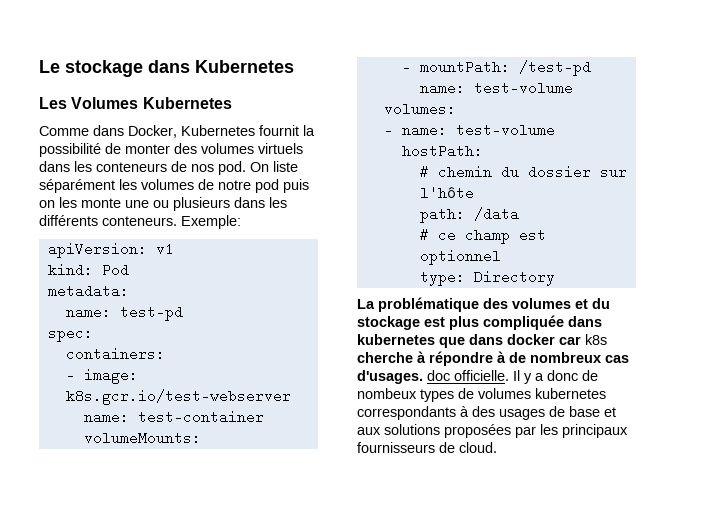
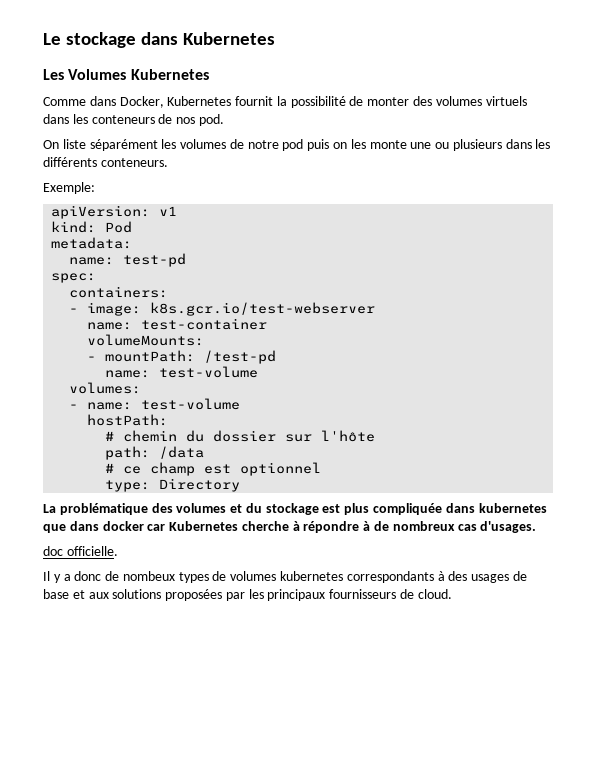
(246, 168) none -> (224, 120) //
(177, 221) none -> (168, 162) //
[585,334,607,345] k8s -> [169,521,239,531] Kubernetes
(423, 377) none -> (537, 527) //
(509, 375) none -> (118, 551) //

